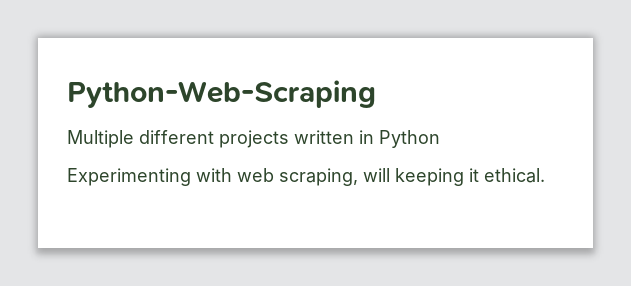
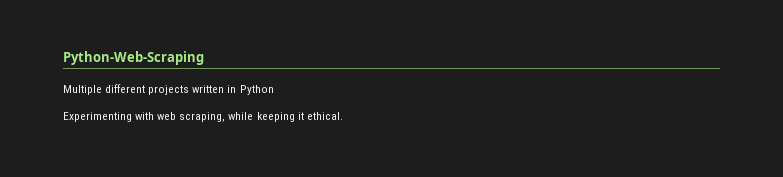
[363,168,390,182] will -> [228,112,254,120] while

